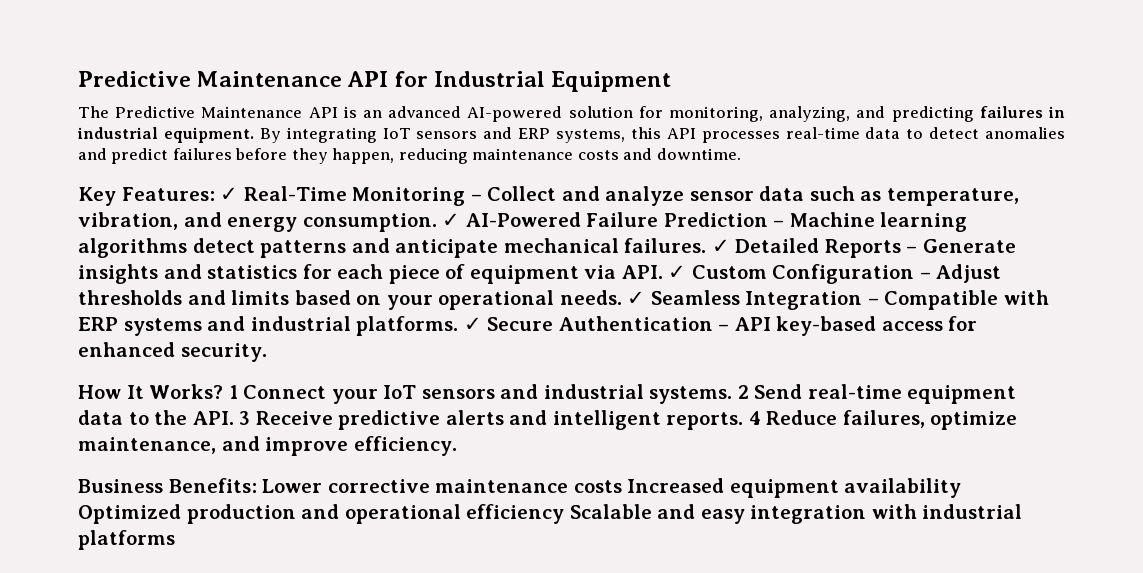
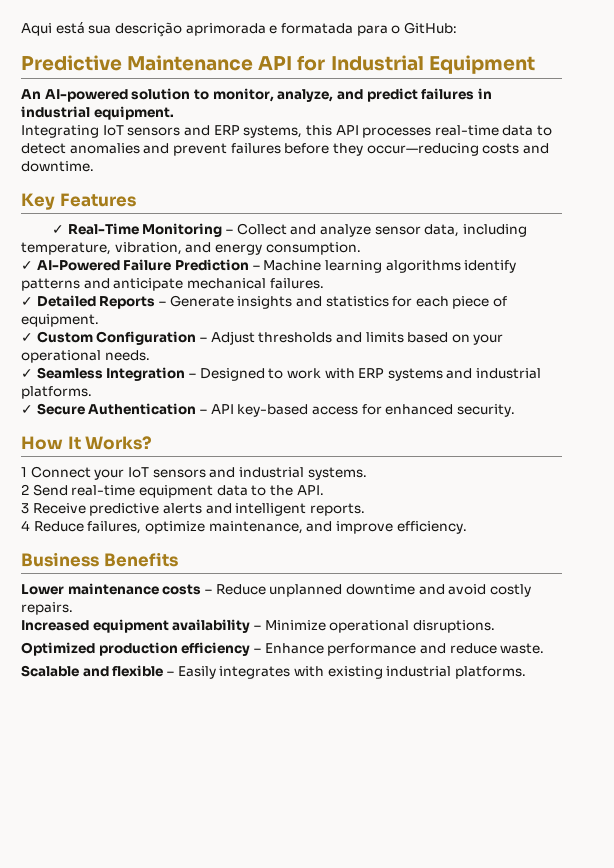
(78, 79) none -> [21,22,457,37] Aqui está sua descrição aprimorada e formatada para o GitHub: //
[78,106,974,122] The Predictive Maintenance API is an advanced AI-powered solution for monitoring, analyzing, and predicting -> [21,88,418,102] An AI-powered solution to monitor, analyze, and predict
[259,127,377,143] By integrating -> [21,125,99,138] // Integrating
[111,148,169,164] predict -> [172,143,227,156] prevent
[332,148,574,164] happen, reducing maintenance -> [366,143,479,156] occur—reducing
[121,187,215,201] Features: -> [59,193,136,207] Features //
[759,186,882,201] data such as -> [424,224,527,237] data, including
(437, 222) none -> (361, 248) //
[192,238,255,253] detect -> [464,260,517,273] identify
(707, 245) none -> (324, 283) //
[469,265,663,284] equipment via API. -> [21,314,99,327] equipment. //
(622, 297) none -> (150, 355) //
[884,290,999,310] Compatible -> [199,368,321,381] Designed to work
(459, 326) none -> (92, 392) //
(224, 391) none -> (153, 443) //
(733, 395) none -> (367, 473) //
(234, 418) none -> (324, 490) //
(744, 421) none -> (365, 509) //
[168,478,962,498] [78,504,1023,524] [78,530,175,550] Benefits: Lower corrective maintenance costs Increased equipment availability Optimized production and operational efficiency Scalable and easy integration with industrial platforms -> [103,552,178,567] [21,583,531,597] [21,602,73,615] [21,619,495,633] [21,642,545,656] [21,665,526,679] Benefits // Lower maintenance costs – Reduce unplanned downtime and avoid costly repairs. // Increased equipment availability – Minimize operational disruptions. // Optimized production efficiency – Enhance performance and reduce waste. // Scalable and flexible – Easily integrates with existing industrial platforms.

